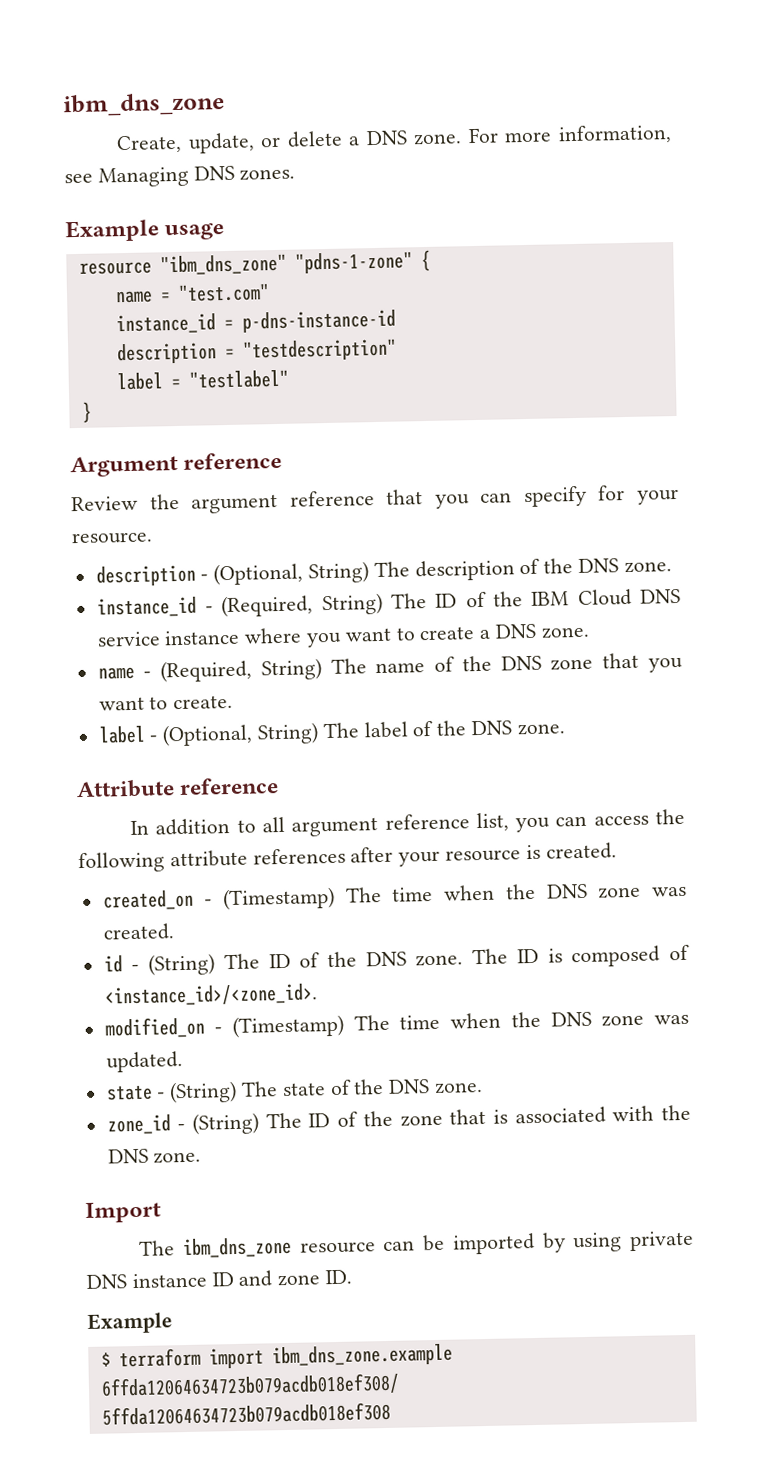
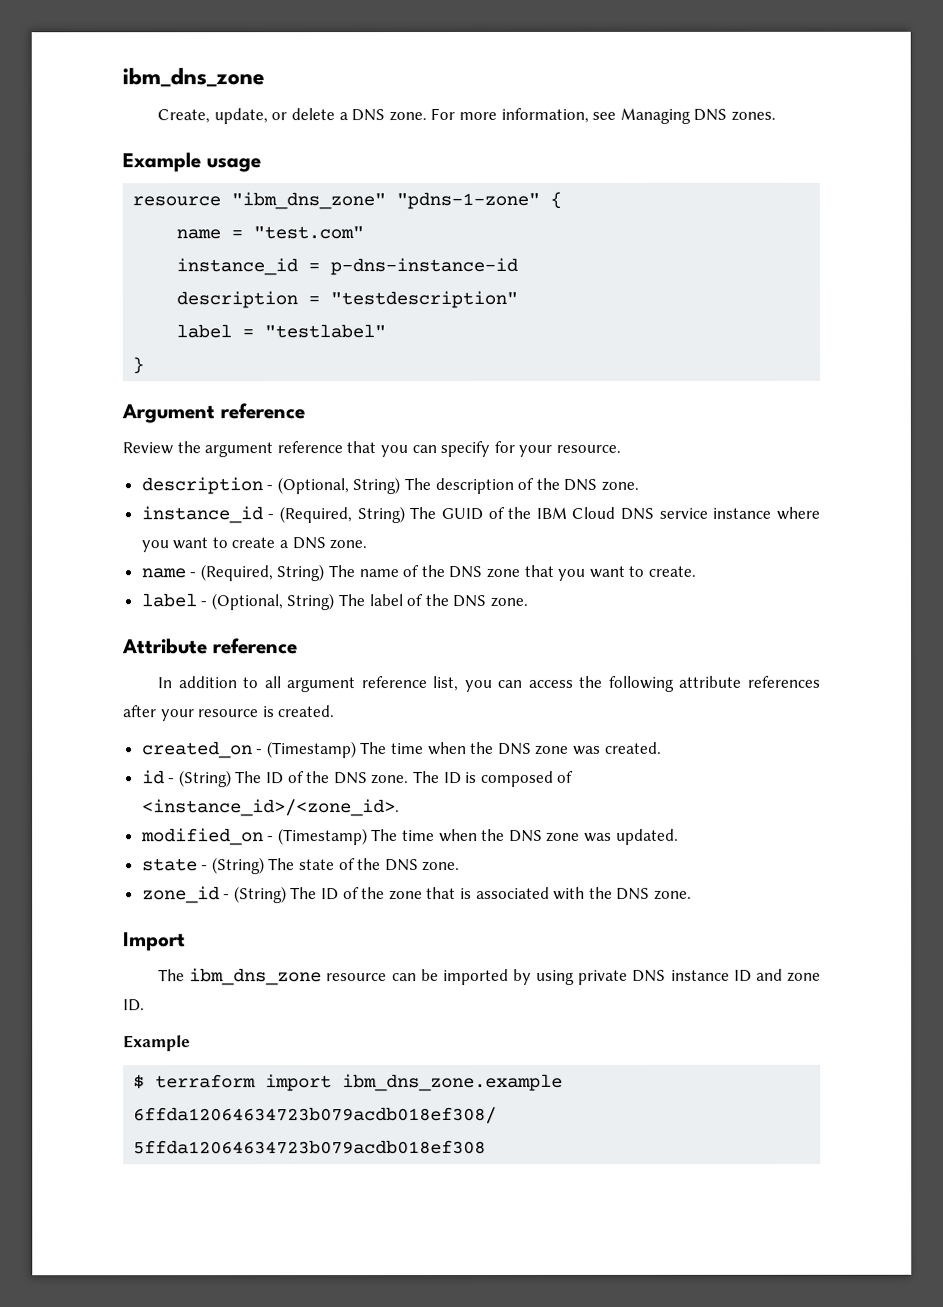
[435,593,458,608] ID -> [440,507,483,521] GUID

